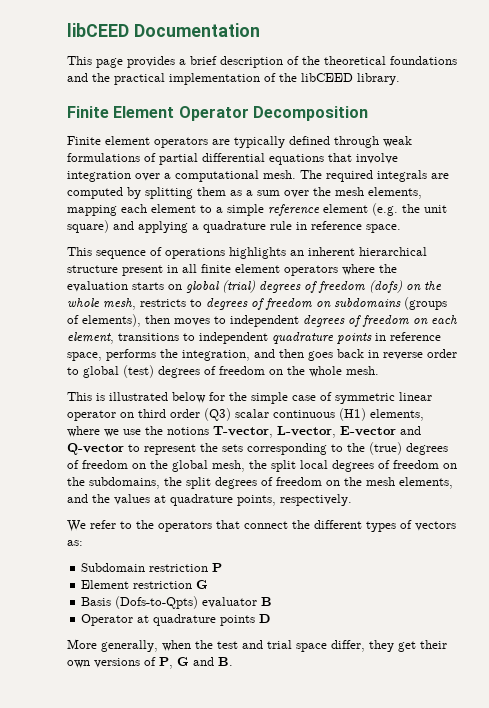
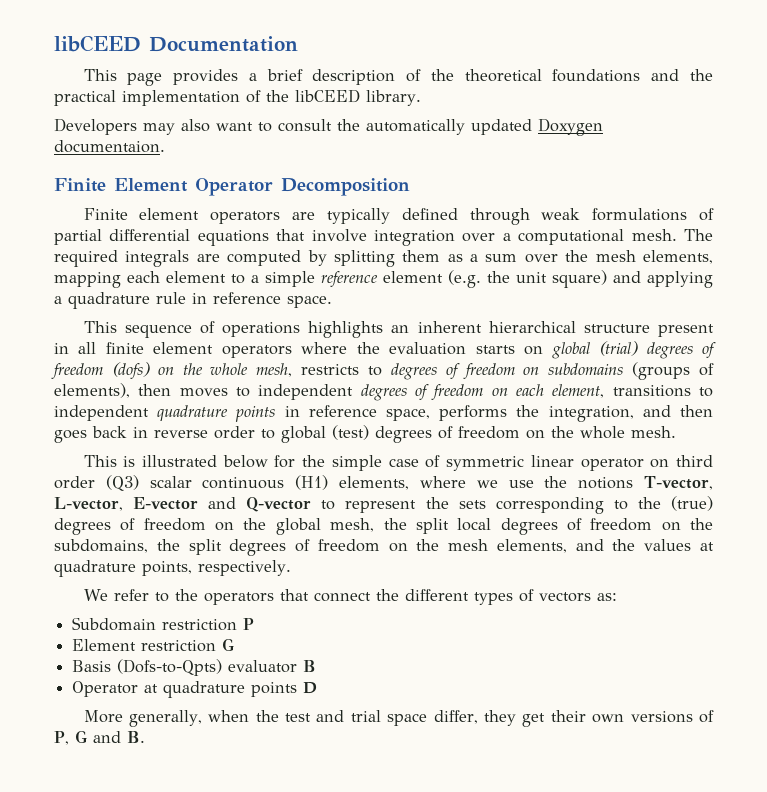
(400, 79) none -> [54,118,603,136] [54,140,165,153] // Developers may also want to consult the automatically updated Doxygen documentaion.

